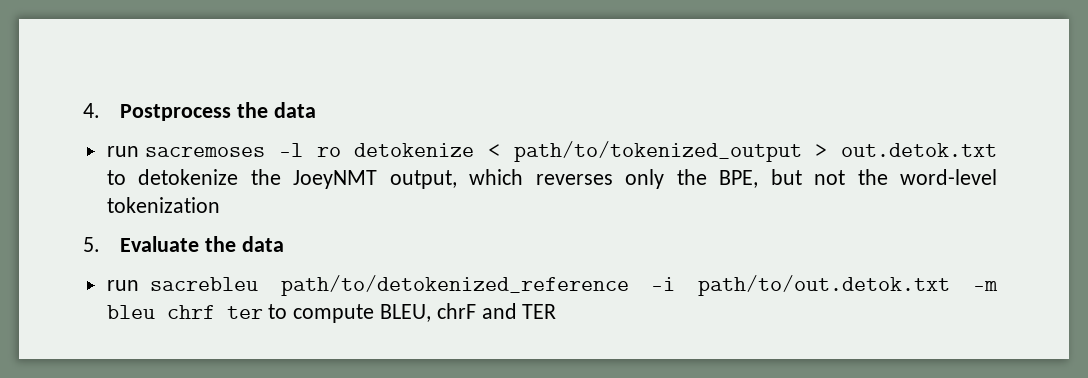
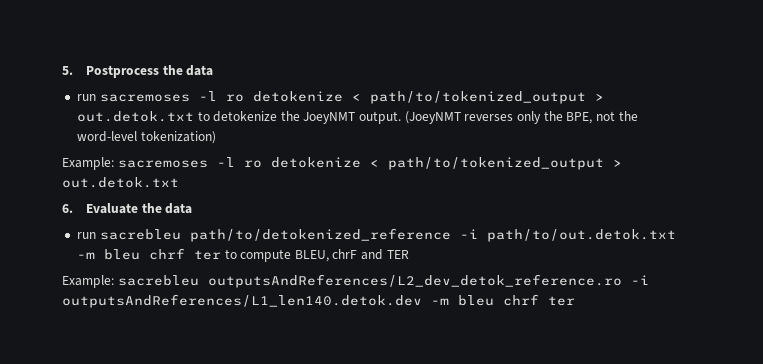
[83,103,100,118] 4. -> [62,66,73,75] 5.
[389,169,524,189] output, which -> [359,111,461,124] output. (JoeyNMT
[770,169,802,185] but -> (593, 118) none
[106,197,220,213] [83,237,100,252] tokenization // 5. -> [140,131,216,144] [62,157,622,170] [62,177,179,188] [62,204,73,213] tokenization) // Example: sacremoses -l ro detokenize < path/to/tokenized_output > out.detok.txt // 6.
(557, 311) none -> [62,274,649,288] [62,294,575,308] // Example: sacrebleu outputsAndReferences/L2_dev_detok_reference.ro -i outputsAndReferences/L1_len140.detok.dev -m bleu chrf ter

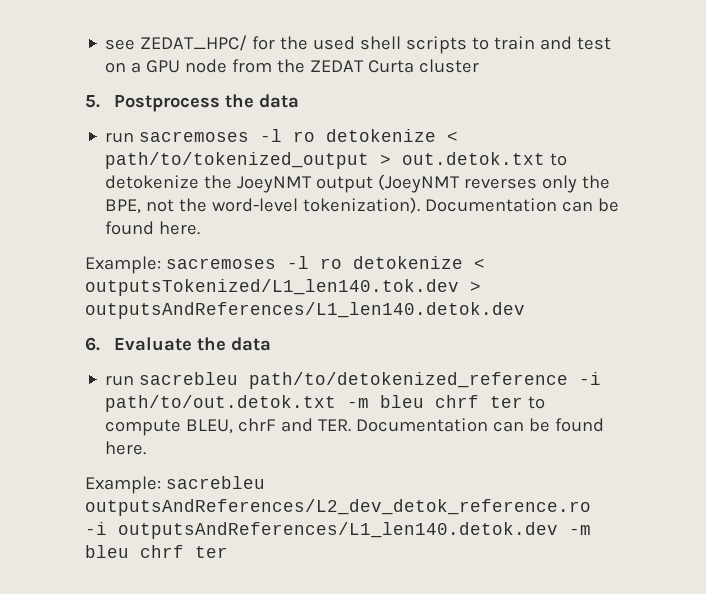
(62, 70) none -> [105,35,612,54] [105,59,480,73] see ZEDAT_HPC/ for the used shell scripts to train and test on a GPU node from the ZEDAT Curta cluster //
[359,111,402,124] output. -> [316,176,374,193] output
[140,131,216,144] tokenization) -> [303,197,620,214] [105,221,201,235] tokenization). Documentation can be found here.
[387,157,622,170] [62,177,179,188] path/to/tokenized_output > out.detok.txt -> [85,279,481,296] [85,302,525,319] outputsTokenized/L1_len140.tok.dev > outputsAndReferences/L1_len140.detok.dev
[386,250,409,259] TER -> [318,418,605,432] [105,441,147,455] TER. Documentation can be found here.

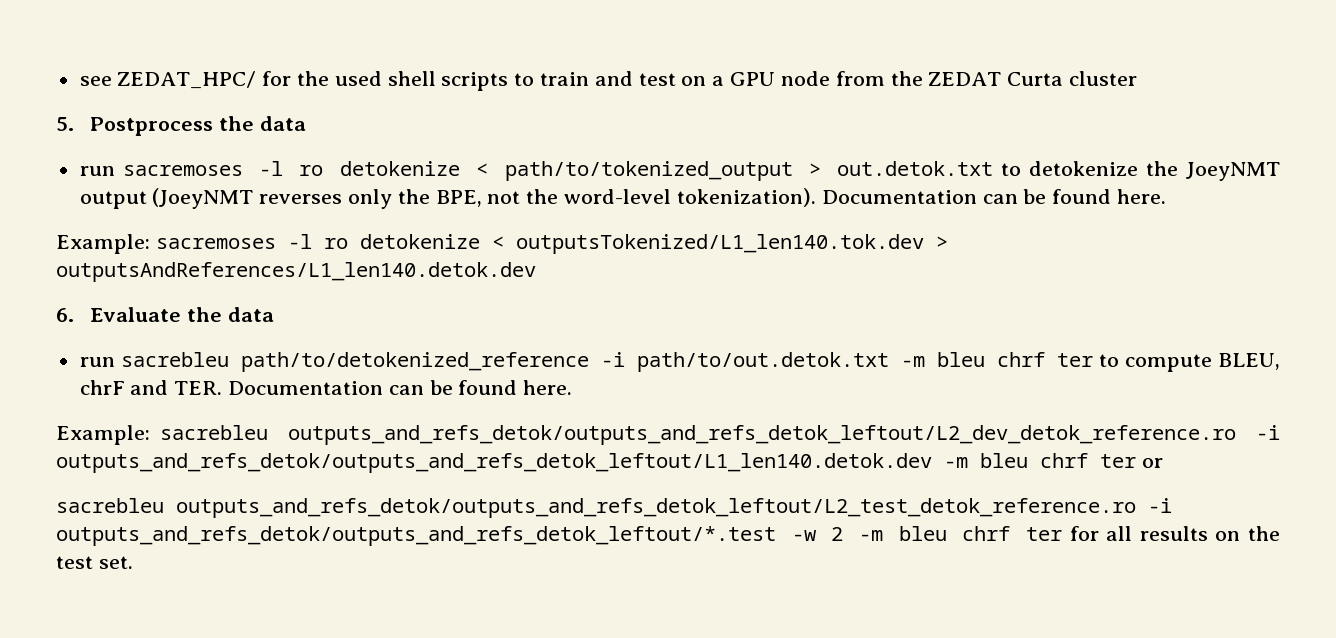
[85,499,591,516] [85,522,591,539] [85,545,228,558] outputsAndReferences/L2_dev_detok_reference.ro -i outputsAndReferences/L1_len140.detok.dev -m bleu chrf ter -> [287,425,1280,445] [56,453,1163,473] [56,498,1172,518] [56,526,1280,546] [56,556,133,569] outputs_and_refs_detok/outputs_and_refs_detok_leftout/L2_dev_detok_reference.ro -i outputs_and_refs_detok/outputs_and_refs_detok_leftout/L1_len140.detok.dev -m bleu chrf ter or // sacrebleu outputs_and_refs_detok/outputs_and_refs_detok_leftout/L2_test_detok_reference.ro -i outputs_and_refs_detok/outputs_and_refs_detok_leftout/*.test -w 2 -m bleu chrf ter for all results on the test set.

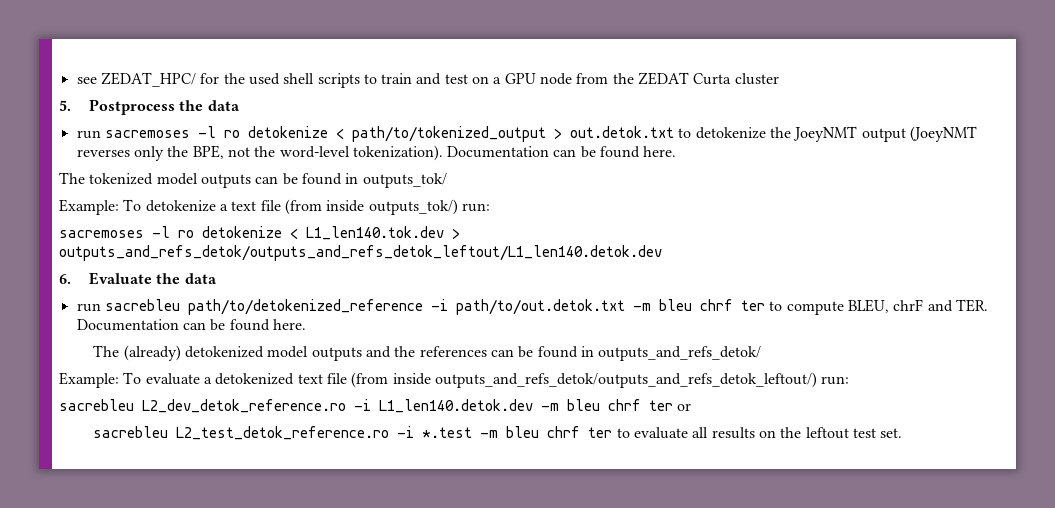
[56,234,948,254] [56,262,536,282] Example: sacremoses -l ro detokenize < outputsTokenized/L1_len140.tok.dev > outputsAndReferences/L1_len140.detok.dev -> [59,172,447,188] [59,199,490,215] [59,226,460,240] [59,245,662,261] The tokenized model outputs can be found in outputs_tok/ // Example: To detokenize a text file (from inside outputs_tok/) run: // sacremoses -l ro detokenize < L1_len140.tok.dev > outputs_and_refs_detok/outputs_and_refs_detok_leftout/L1_len140.detok.dev
[56,425,1280,445] [56,453,932,473] Example: sacrebleu outputs_and_refs_detok/outputs_and_refs_detok_leftout/L2_dev_detok_reference.ro -i outputs_and_refs_detok/outputs_and_refs_detok_leftout/L1_len140.detok.dev -> [93,345,762,361] [59,372,850,388] [59,399,533,413] The (already) detokenized model outputs and the references can be found in outputs_and_refs_detok/ // Example: To evaluate a detokenized text file (from inside outputs_and_refs_detok/outputs_and_refs_detok_leftout/) run: // sacrebleu L2_dev_detok_reference.ro -i L1_len140.detok.dev
[176,498,1172,518] [56,526,1099,546] outputs_and_refs_detok/outputs_and_refs_detok_leftout/L2_test_detok_reference.ro -i outputs_and_refs_detok/outputs_and_refs_detok_leftout/*.test -w 2 -m bleu chrf ter for -> [176,426,689,440] L2_test_detok_reference.ro -i *.test -m bleu chrf ter to evaluate
(1280, 533) none -> [805,427,849,439] leftout

